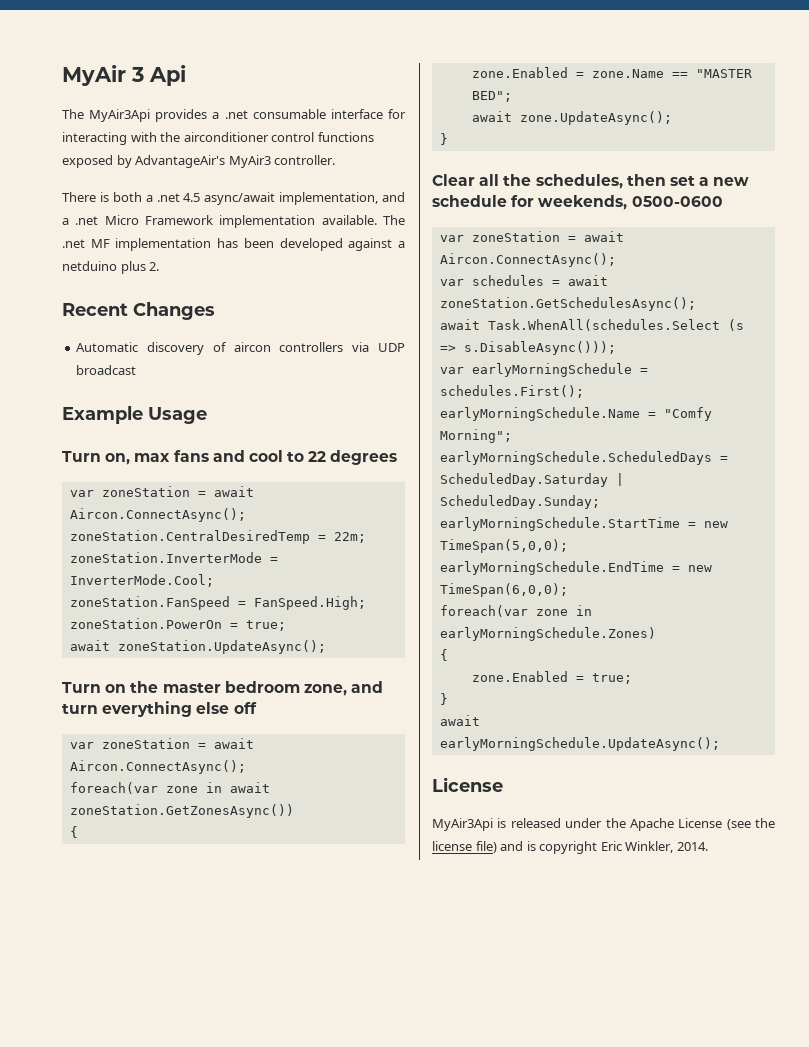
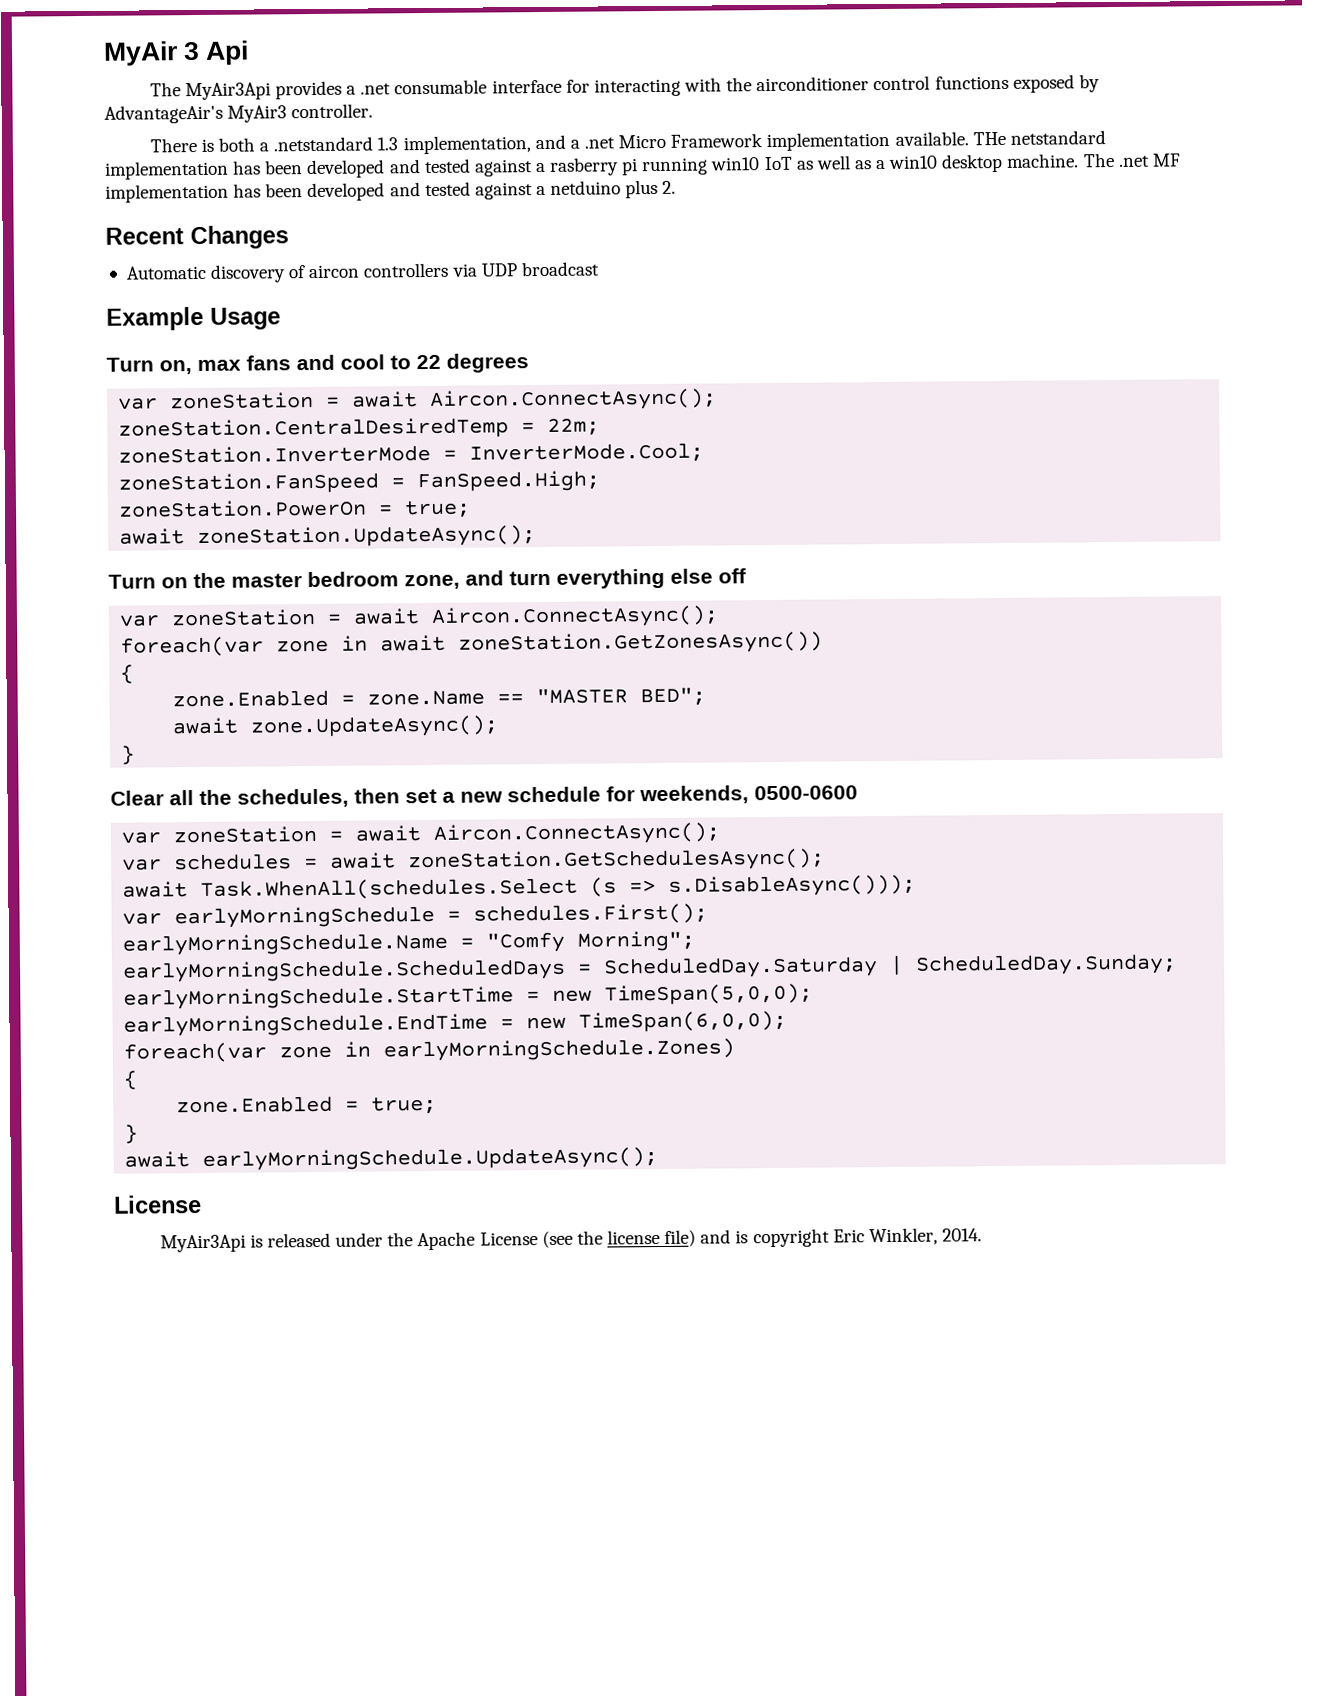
[156,192,276,205] .net 4.5 async/await -> [273,136,399,152] .netstandard 1.3
(377, 220) none -> [972,130,1106,146] [104,153,1080,180] THe netstandard implementation has been developed and tested against a rasberry pi running win10 IoT as well as a win10 desktop machine.
(343, 244) none -> [389,181,471,197] and tested

